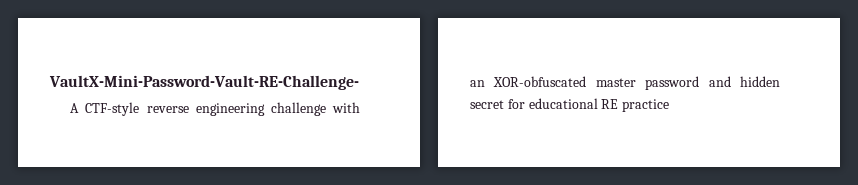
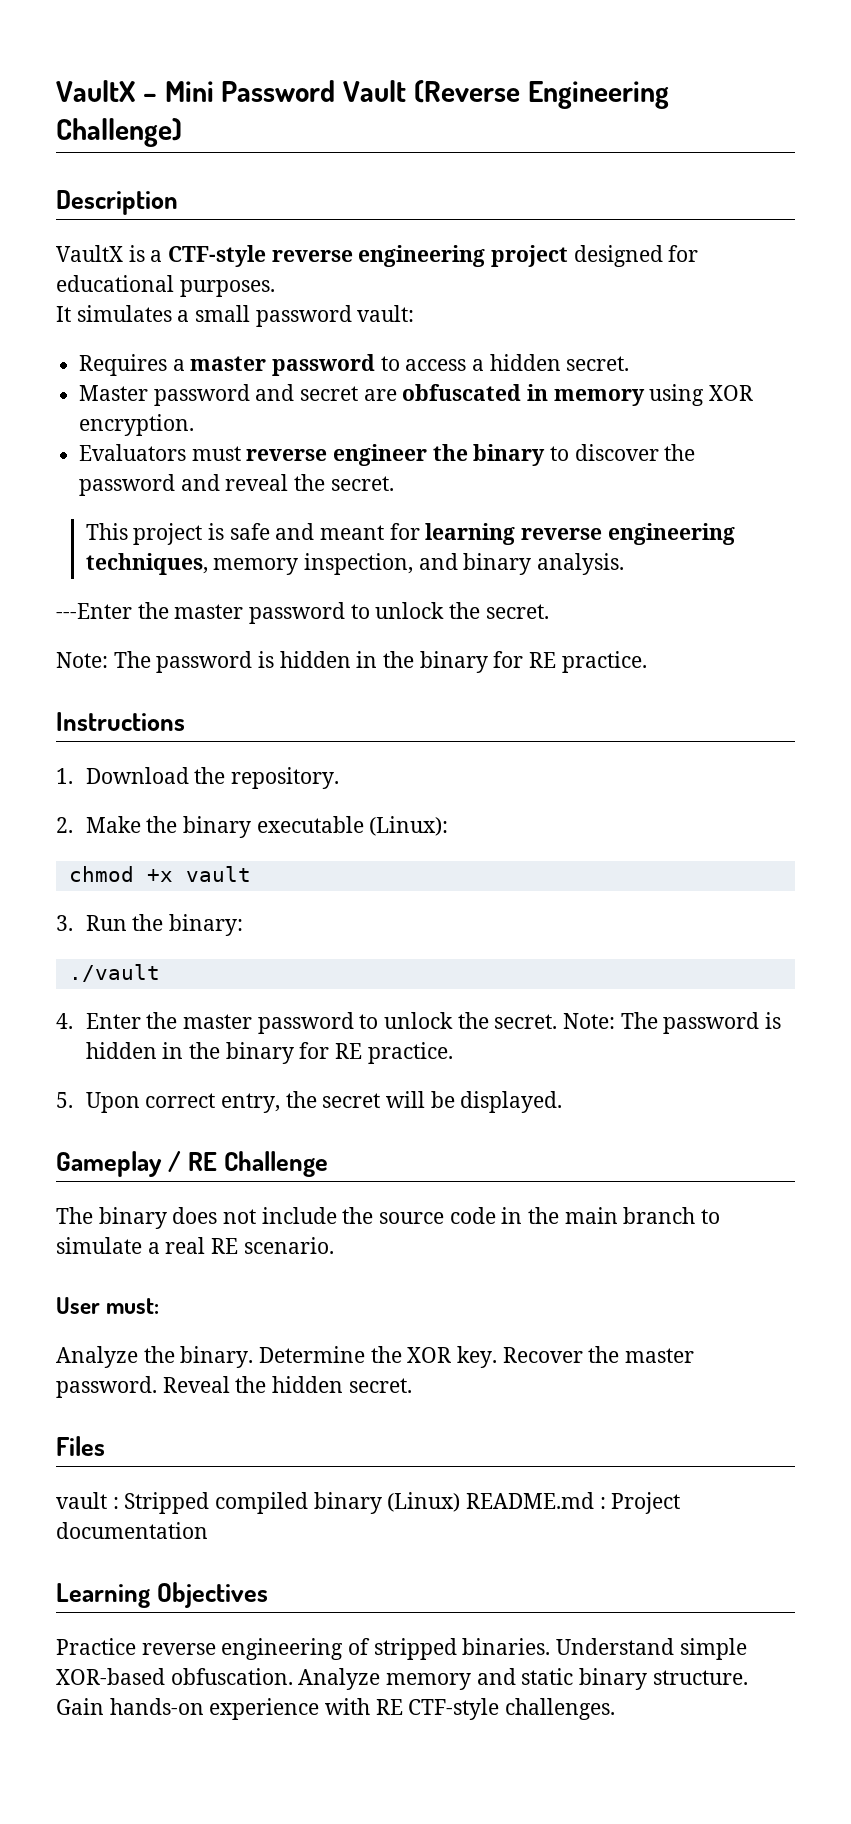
[49,75,359,90] [70,102,360,116] [470,76,780,90] [470,98,670,112] VaultX-Mini-Password-Vault-RE-Challenge- // A CTF-style reverse engineering challenge with an XOR-obfuscated master password and hidden secret for educational RE practice -> [56,80,669,109] [56,118,182,147] [56,190,178,215] [56,245,699,267] [56,275,275,297] [56,305,415,327] [79,354,630,376] [79,384,754,406] [79,414,195,436] [79,444,696,466] [79,474,394,496] [85,523,735,545] [85,553,625,575] [56,602,549,624] [56,651,647,673] [56,712,185,731] [56,767,340,789] [56,816,449,838] [68,866,251,882] [56,914,244,936] [68,964,160,982] [56,1012,782,1034] [85,1042,453,1064] [56,1091,563,1113] [56,1151,329,1177] [56,1207,721,1229] [56,1237,334,1254] [56,1297,160,1314] [56,1346,695,1368] [56,1376,412,1398] [56,1436,105,1456] [56,1492,681,1514] [56,1522,208,1539] [56,1582,269,1608] [56,1638,747,1660] [56,1668,748,1690] [56,1698,616,1720] VaultX – Mini Password Vault (Reverse Engineering Challenge) // Description // VaultX is a CTF-style reverse engineering project designed for educational purposes. // It simulates a small password vault: // Requires a master password to access a hidden secret. // Master password and secret are obfuscated in memory using XOR encryption. // Evaluators must reverse engineer the binary to discover the password and reveal the secret. // This project is safe and meant for learning reverse engineering techniques, memory inspection, and binary analysis. // ---Enter the master password to unlock the secret. // Note: The password is hidden in the binary for RE practice. // Instructions // 1. Download the repository. // 2. Make the binary executable (Linux): // chmod +x vault // 3. Run the binary: // ./vault // 4. Enter the master password to unlock the secret. Note: The password is hidden in the binary for RE practice. // 5. Upon correct entry, the secret will be displayed. // Gameplay / RE Challenge // The binary does not include the source code in the main branch to simulate a real RE scenario. // User must: // Analyze the binary. Determine the XOR key. Recover the master password. Reveal the hidden secret. // Files // vault : Stripped compiled binary (Linux) README.md : Project documentation // Learning Objectives // Practice reverse engineering of stripped binaries. Understand simple XOR-based obfuscation. Analyze memory and static binary structure. Gain hands-on experience with RE CTF-style challenges.

